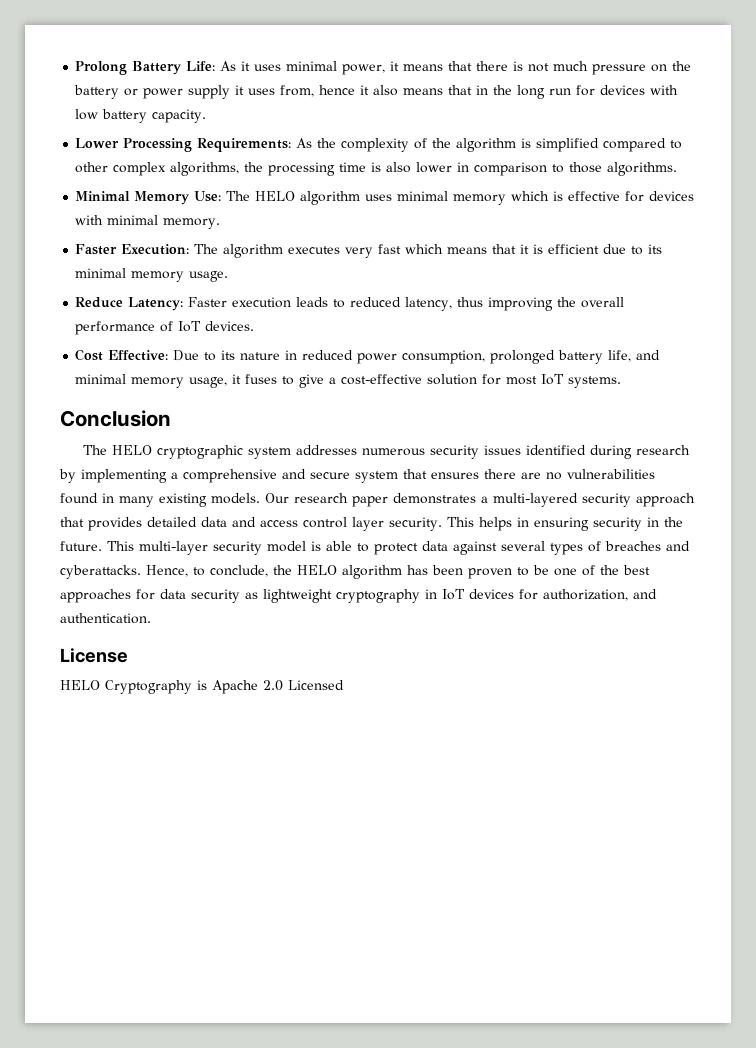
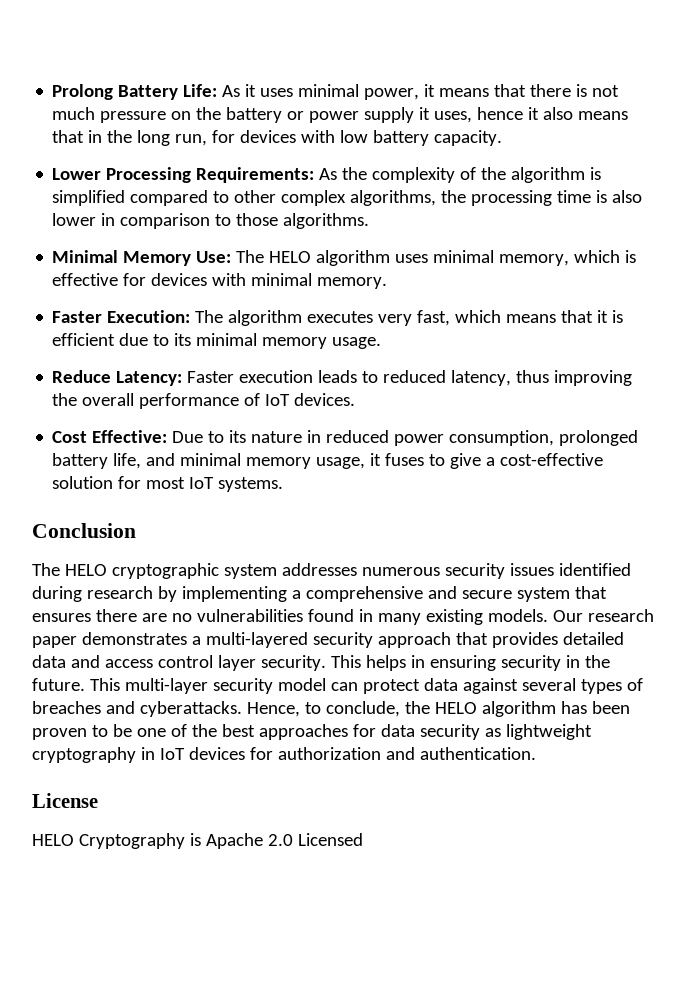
[248,85,315,97] uses from, -> [434,111,473,123] uses,
[549,88,572,95] run -> [175,134,208,146] run,
[453,194,507,205] memory -> [499,254,570,266] memory,
[378,244,402,254] fast -> [417,310,451,326] fast,
[311,541,369,552] is able to -> [330,682,358,691] can
[543,589,628,601] authorization, -> [277,747,381,760] authorization

